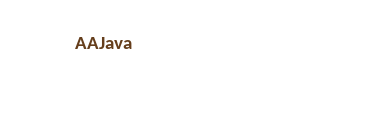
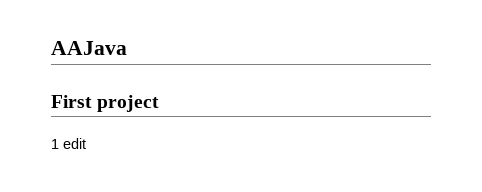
(132, 43) none -> [51,95,160,112] [51,138,86,149] // First project // 1 edit

